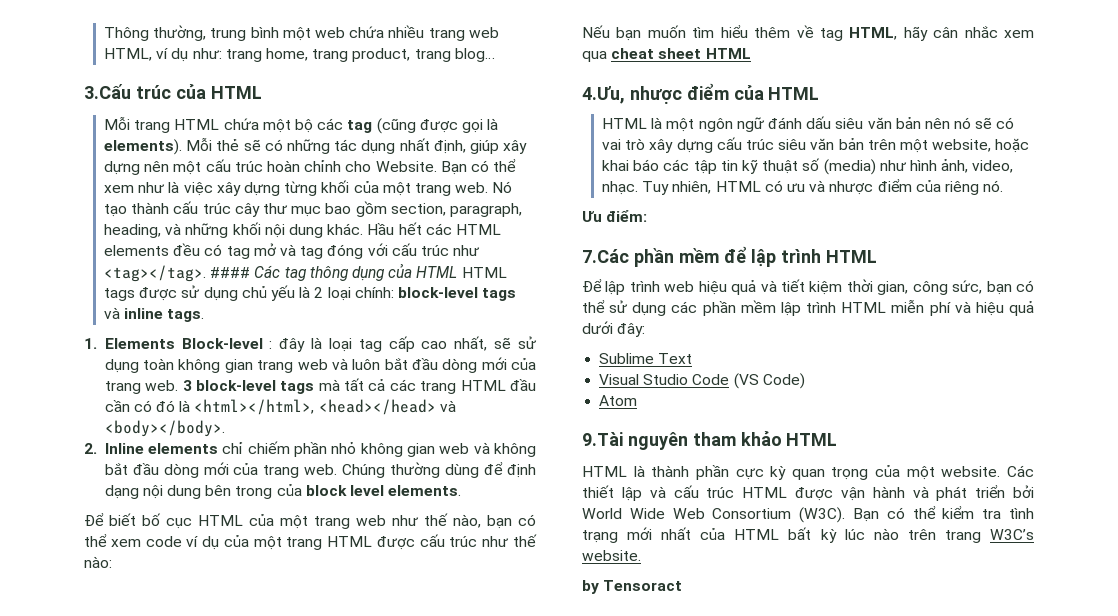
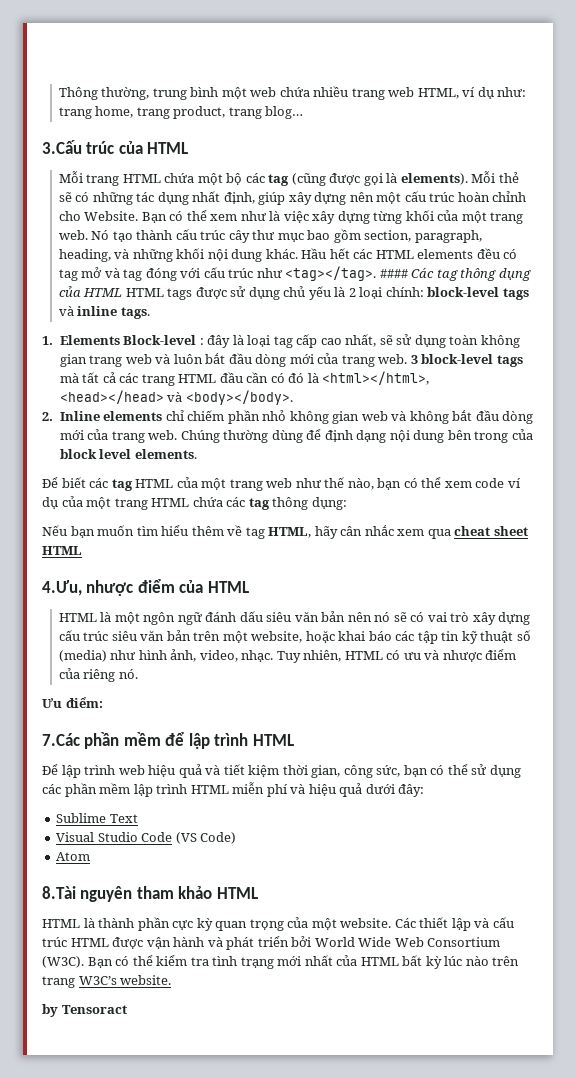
[142,513,192,529] bố cục -> [89,478,133,491] các tag
[376,534,537,550] [84,556,112,568] được cấu trúc như thế nào: -> [192,497,347,510] chứa các tag thông dụng:
[582,432,623,446] 9.Tài -> [42,886,76,899] 8.Tài

